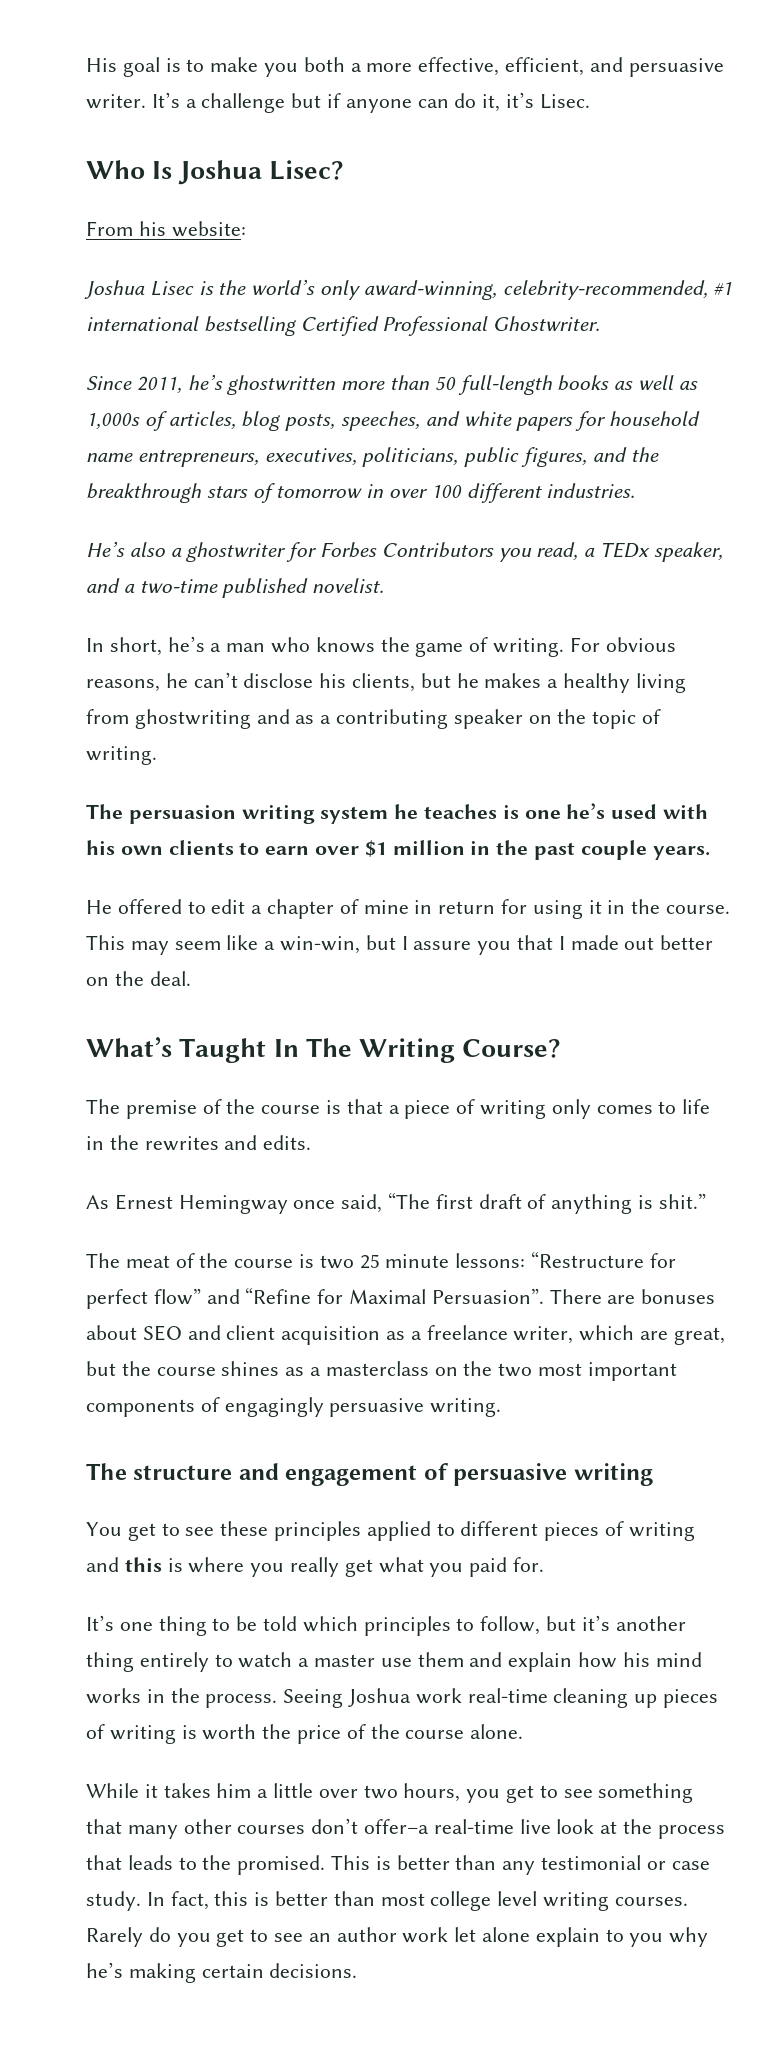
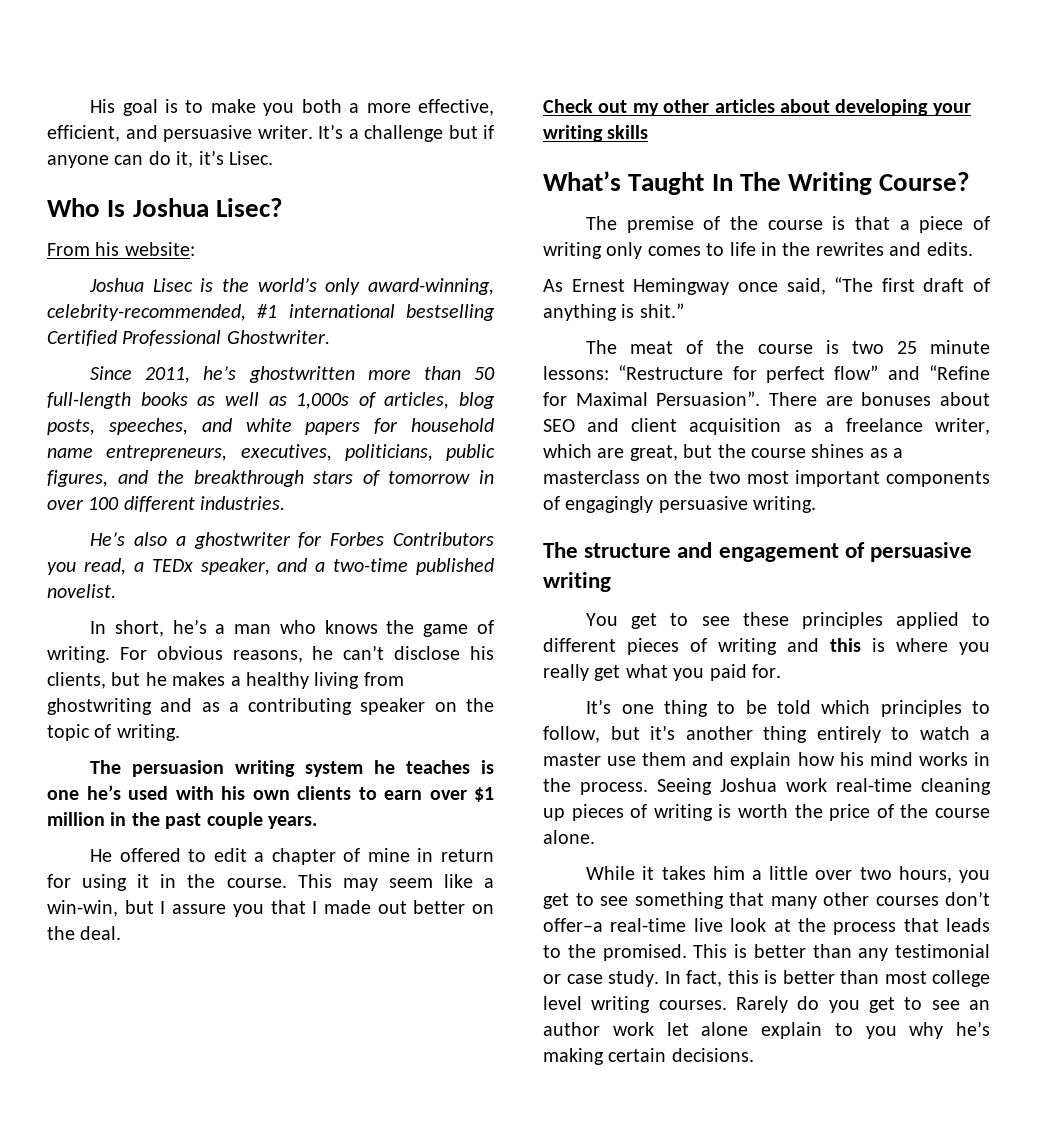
(191, 978) none -> [543,99,971,116] [543,125,649,142] // Check out my other articles about developing your writing skills

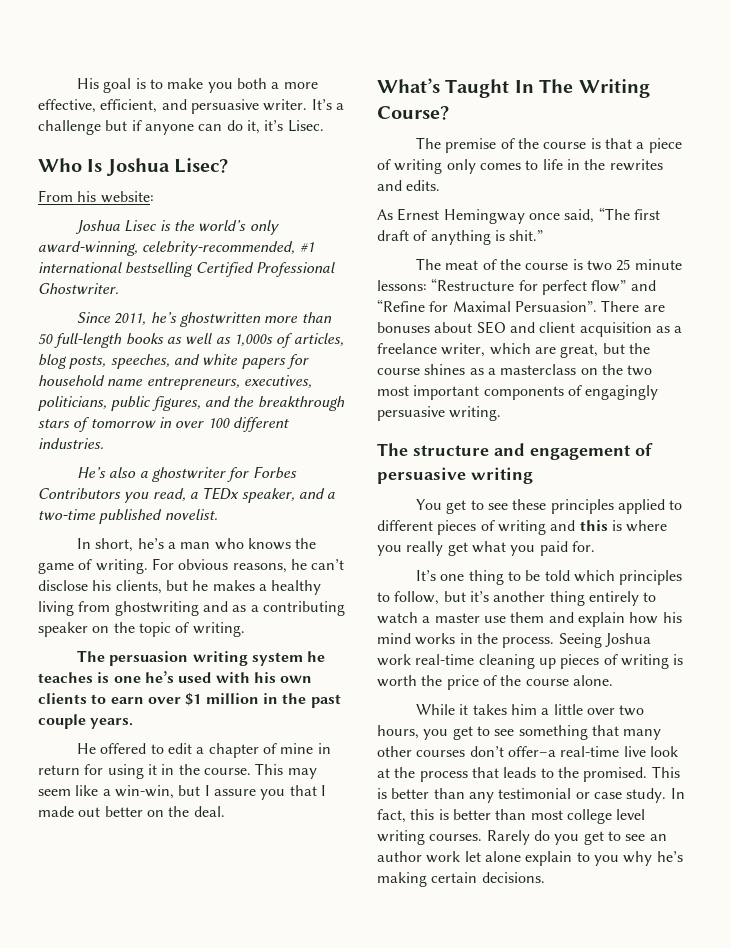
[543,99,971,116] [543,125,649,142] // Check out my other articles about developing your writing skills -> (225, 811) none

